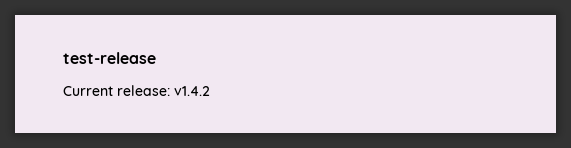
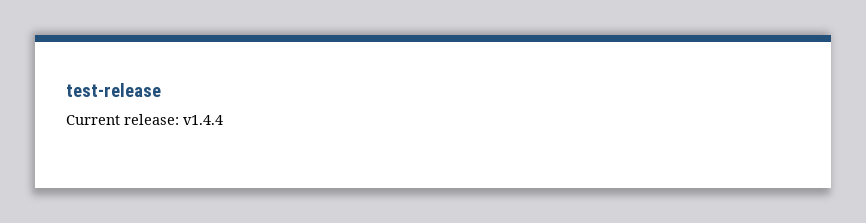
[174,86,210,96] v1.4.2 -> [183,115,223,125] v1.4.4

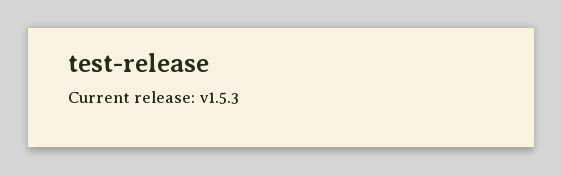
[183,115,223,125] v1.4.4 -> [198,92,239,104] v1.5.3

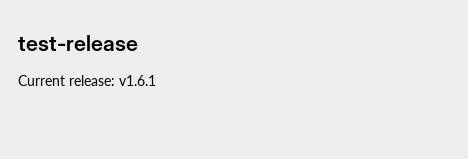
[198,92,239,104] v1.5.3 -> [119,75,156,86] v1.6.1

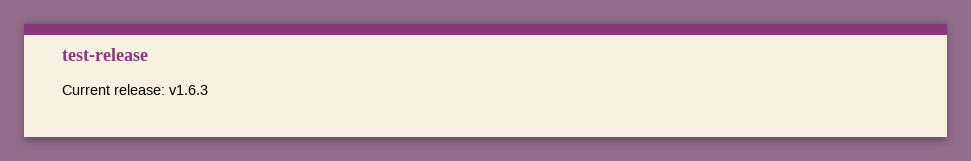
[119,75,156,86] v1.6.1 -> [169,85,208,95] v1.6.3

